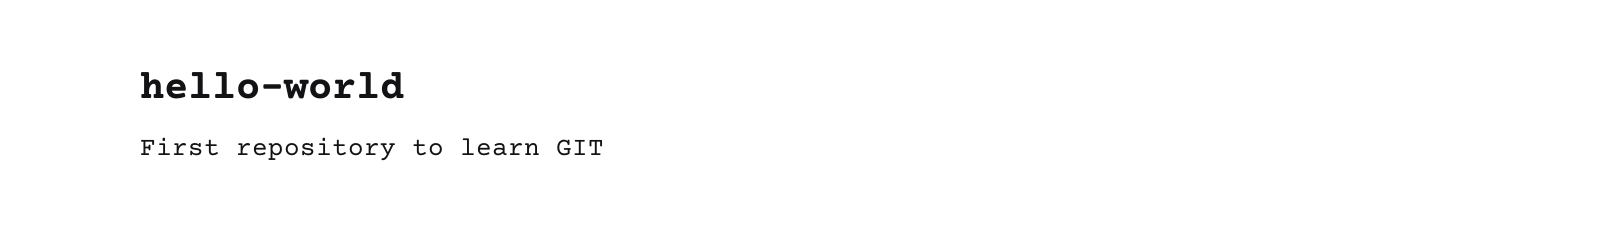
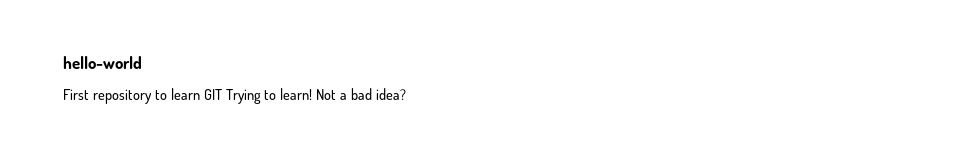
(604, 147) none -> [225,88,407,104] Trying to learn! Not a bad idea?

